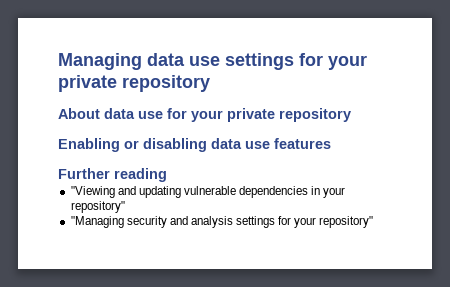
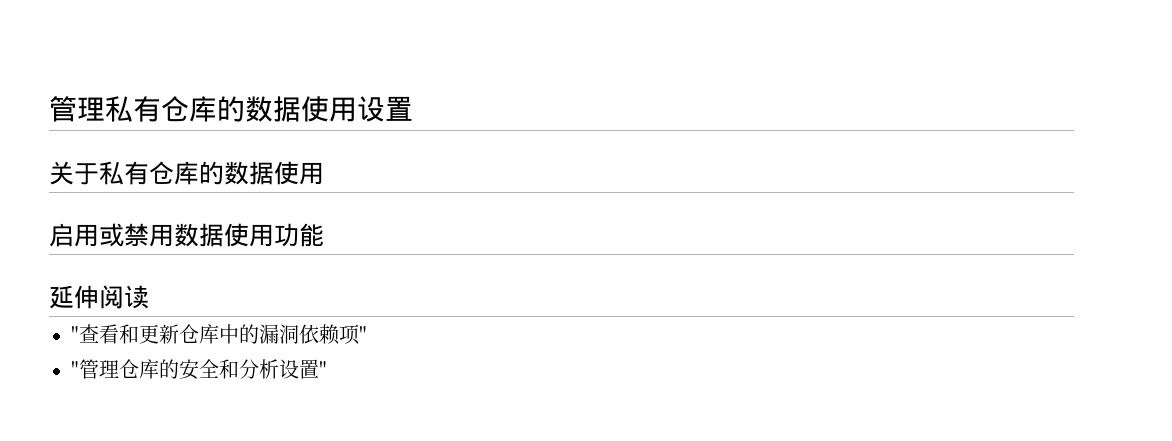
[58,53,367,70] [58,75,210,92] [58,108,351,122] [58,138,331,152] [58,168,167,182] [70,186,346,198] [70,201,125,213] [70,216,374,228] Managing data use settings for your private repository // About data use for your private repository // Enabling or disabling data use features // Further reading // "Viewing and updating vulnerable dependencies in your repository" // "Managing security and analysis settings for your repository" -> [49,96,413,122] [49,161,324,185] [49,223,324,247] [49,285,149,309] [71,324,367,345] [71,359,327,380] 管理私有仓库的数据使用设置 // 关于私有仓库的数据使用 // 启用或禁用数据使用功能 // 延伸阅读 // "查看和更新仓库中的漏洞依赖项" // "管理仓库的安全和分析设置"

